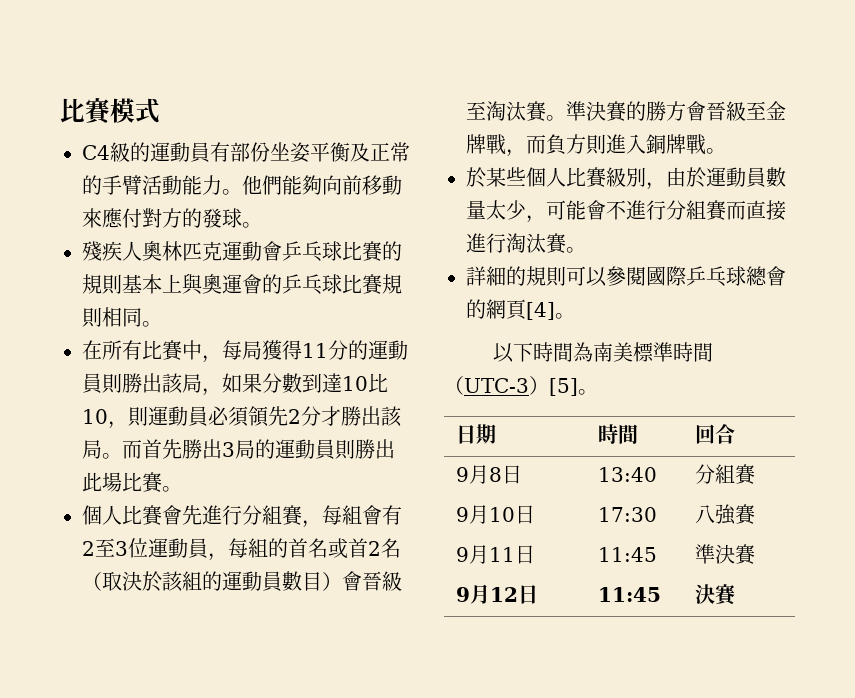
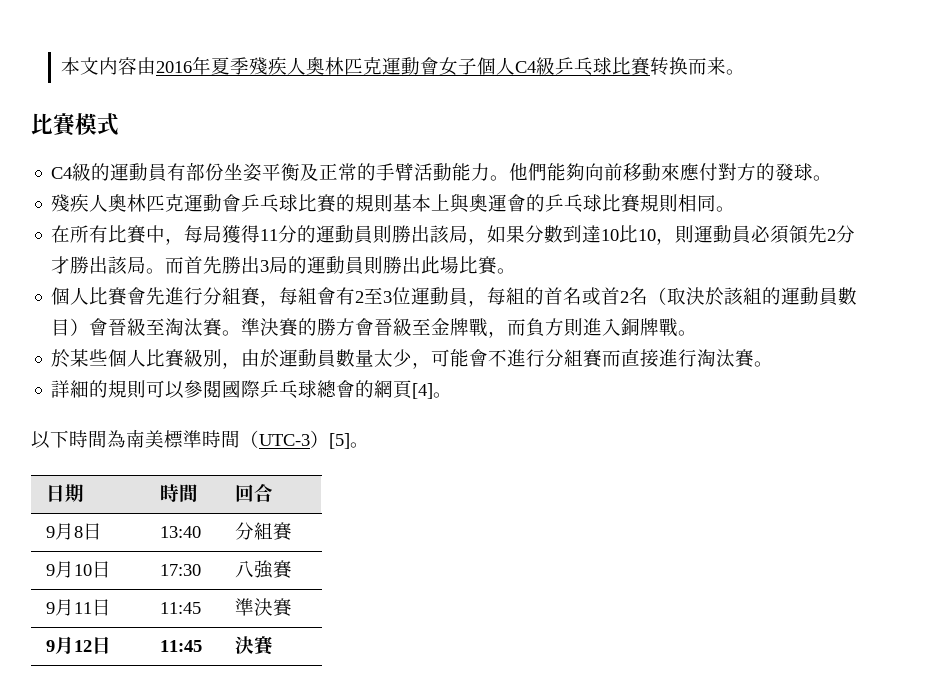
(60, 110) none -> [60,56,745,76] 本文内容由2016年夏季殘疾人奧林匹克運動會女子個人C4級乒乓球比賽转换而来。 //

